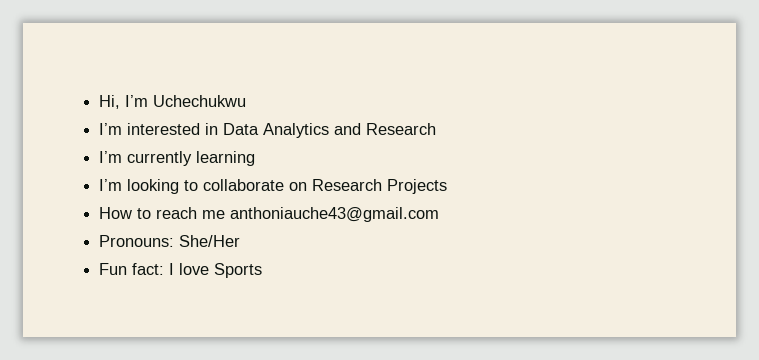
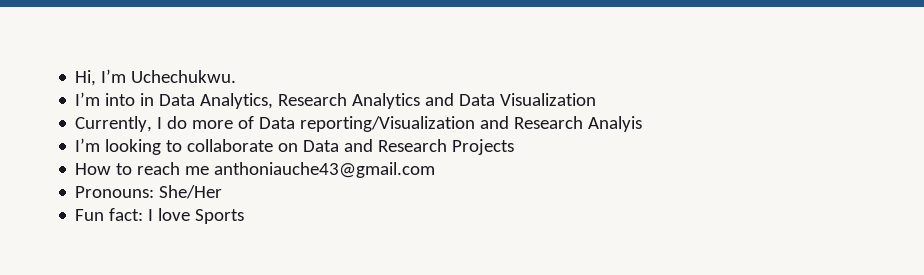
[153,95,247,107] [99,123,201,135] Uchechukwu // I’m interested -> [131,70,237,83] [75,92,136,106] Uchechukwu. // I’m into
[263,123,437,138] [99,151,256,166] Analytics and Research // I’m currently learning -> [200,93,597,109] [75,116,643,132] Analytics, Research Analytics and Data Visualization // Currently, I do more of Data reporting/Visualization and Research Analyis
(308, 186) none -> [303,139,374,152] Data and

